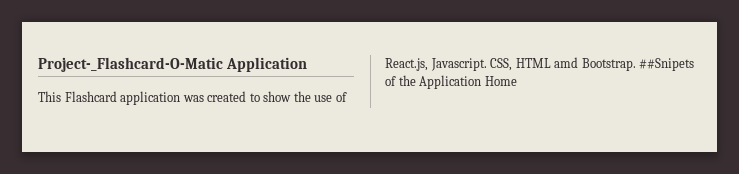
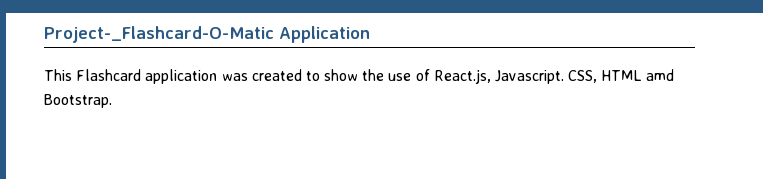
[639,58,695,71] [385,75,517,89] ##Snipets of the Application Home -> (112, 101) none

